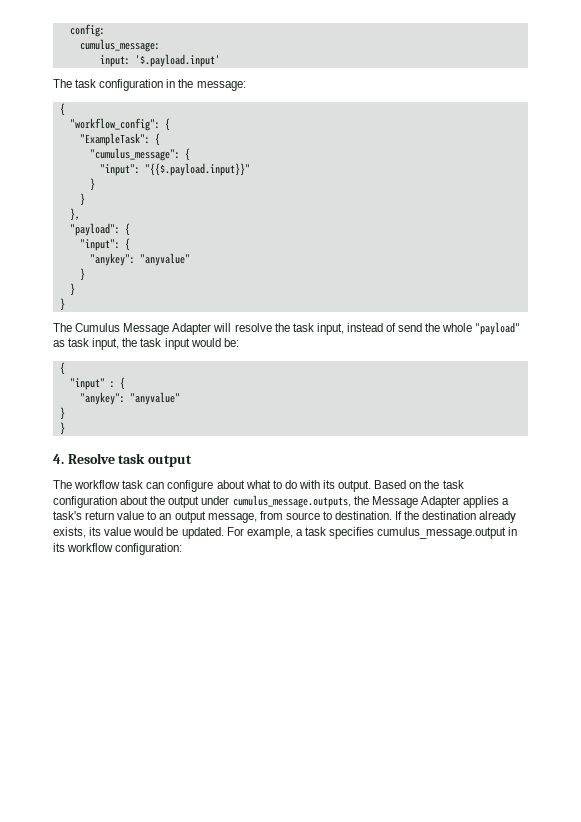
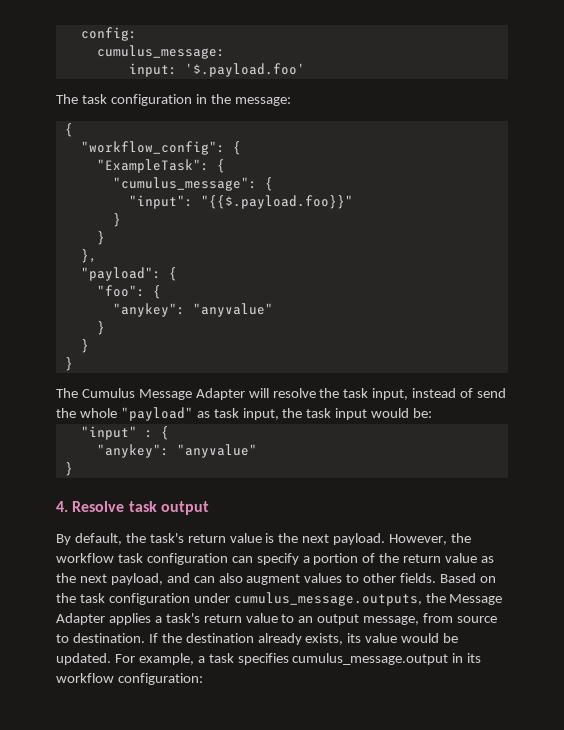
[134,54,220,67] '$.payload.input' -> [184,63,305,77] '$.payload.foo'
[144,163,250,176] "{{$.payload.input}}" -> [200,195,353,209] "{{$.payload.foo}}"
[79,239,120,251] "input": -> [96,285,145,297] "foo":
[59,362,65,375] // { -> (433, 413) none
[59,422,65,435] // } -> (73, 469) none
[53,480,372,492] The workflow task can configure about what to do with its output. -> [56,533,472,545] [56,553,495,565] [56,573,437,585] By default, the task's return value is the next payload. However, the workflow task configuration can specify a portion of the return value as the next payload, and can also augment values to other fields.
[120,496,200,508] about the output -> (190, 599) none

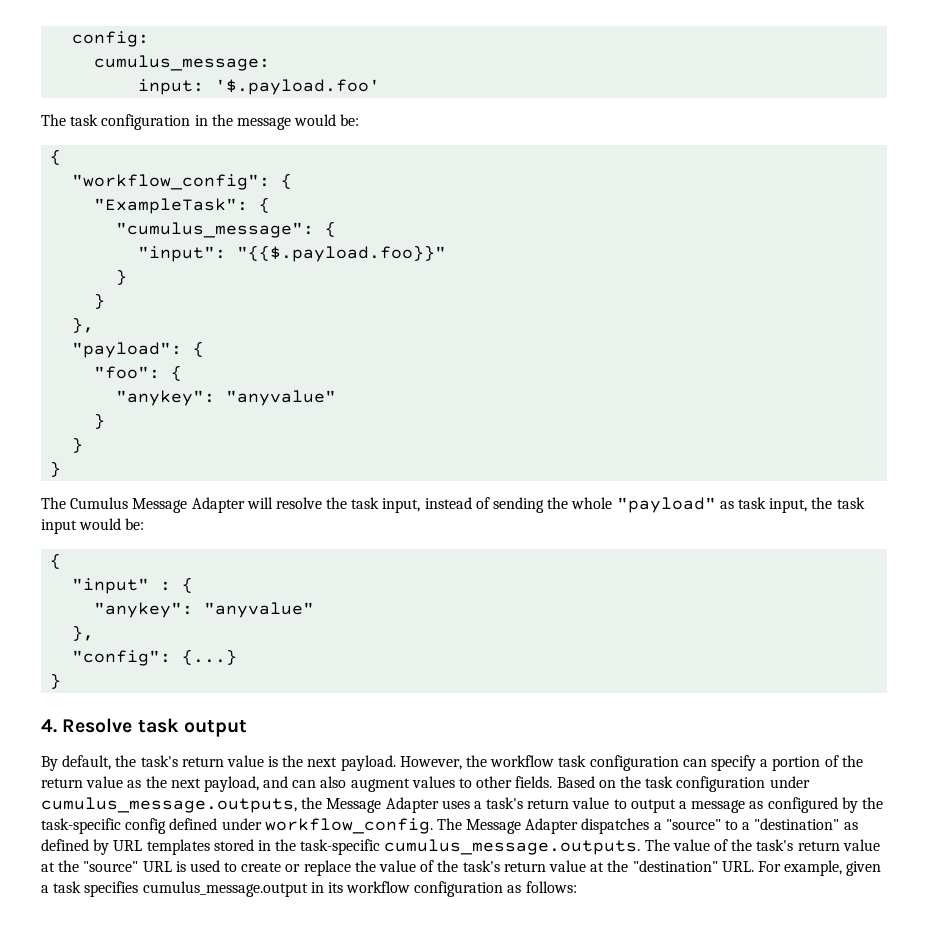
[234,97,291,106] message: -> [236,114,360,130] message would be:
[477,388,507,398] send -> [493,497,545,513] sending
(433, 413) none -> [50,553,62,569] // {
(257, 451) none -> [72,625,95,641] [72,649,238,666] // }, // "config": {...}
[108,613,151,625] applies -> [441,800,470,809] uses
[298,613,498,625] [56,633,459,645] [56,653,111,665] an output message, from source to destination. If the destination already exists, its value would be updated. -> [630,797,883,813] [41,818,858,834] [41,839,880,855] [41,860,754,876] output a message as configured by the task-specific config defined under workflow_config. The Message Adapter dispatches a "source" to a "destination" as defined by URL templates stored in the task-specific cumulus_message.outputs. The value of the task's return value at the "source" URL is used to create or replace the value of the task's return value at the "destination" URL.
(194, 659) none -> [846,861,882,876] given
[117,673,203,685] configuration: -> [414,881,577,897] configuration as follows:

